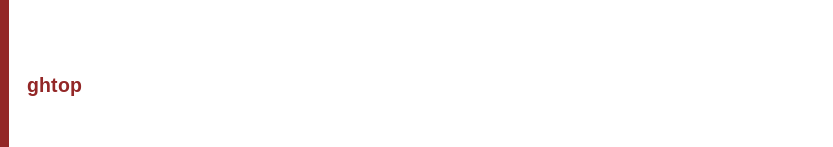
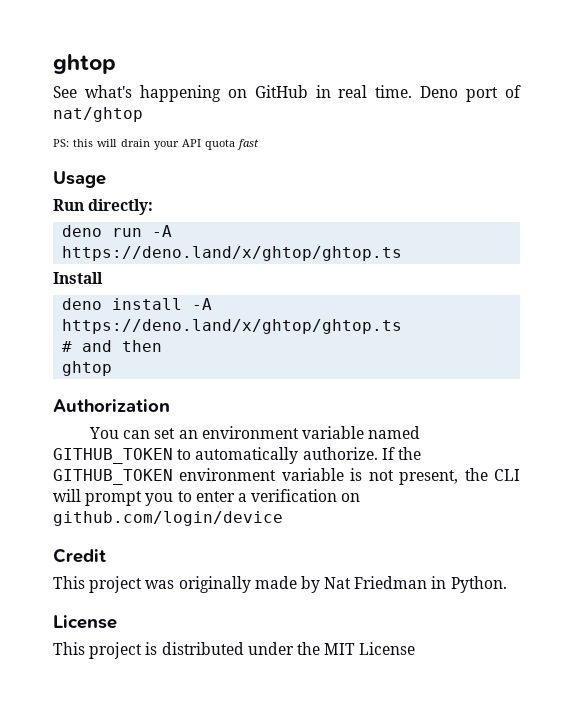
[27,77,82,96] ghtop -> [53,54,116,74] [53,85,521,102] [53,107,143,122] [53,139,260,150] [53,171,106,188] [53,199,154,215] [62,225,173,237] [62,246,403,261] [53,272,103,284] [62,298,213,310] [62,319,403,334] [62,340,163,352] [62,361,113,376] [53,399,170,412] [89,426,421,439] [53,447,421,464] [53,468,521,485] [53,489,361,506] [53,511,283,526] [53,548,106,563] [53,576,507,593] [53,615,117,629] [53,642,416,659] ghtop // See what's happening on GitHub in real time. Deno port of nat/ghtop // PS: this will drain your API quota fast // Usage // Run directly: // deno run -A https://deno.land/x/ghtop/ghtop.ts // Install // deno install -A https://deno.land/x/ghtop/ghtop.ts // # and then // ghtop // Authorization // You can set an environment variable named GITHUB_TOKEN to automatically authorize. If the GITHUB_TOKEN environment variable is not present, the CLI will prompt you to enter a verification on github.com/login/device // Credit // This project was originally made by Nat Friedman in Python. // License // This project is distributed under the MIT License

